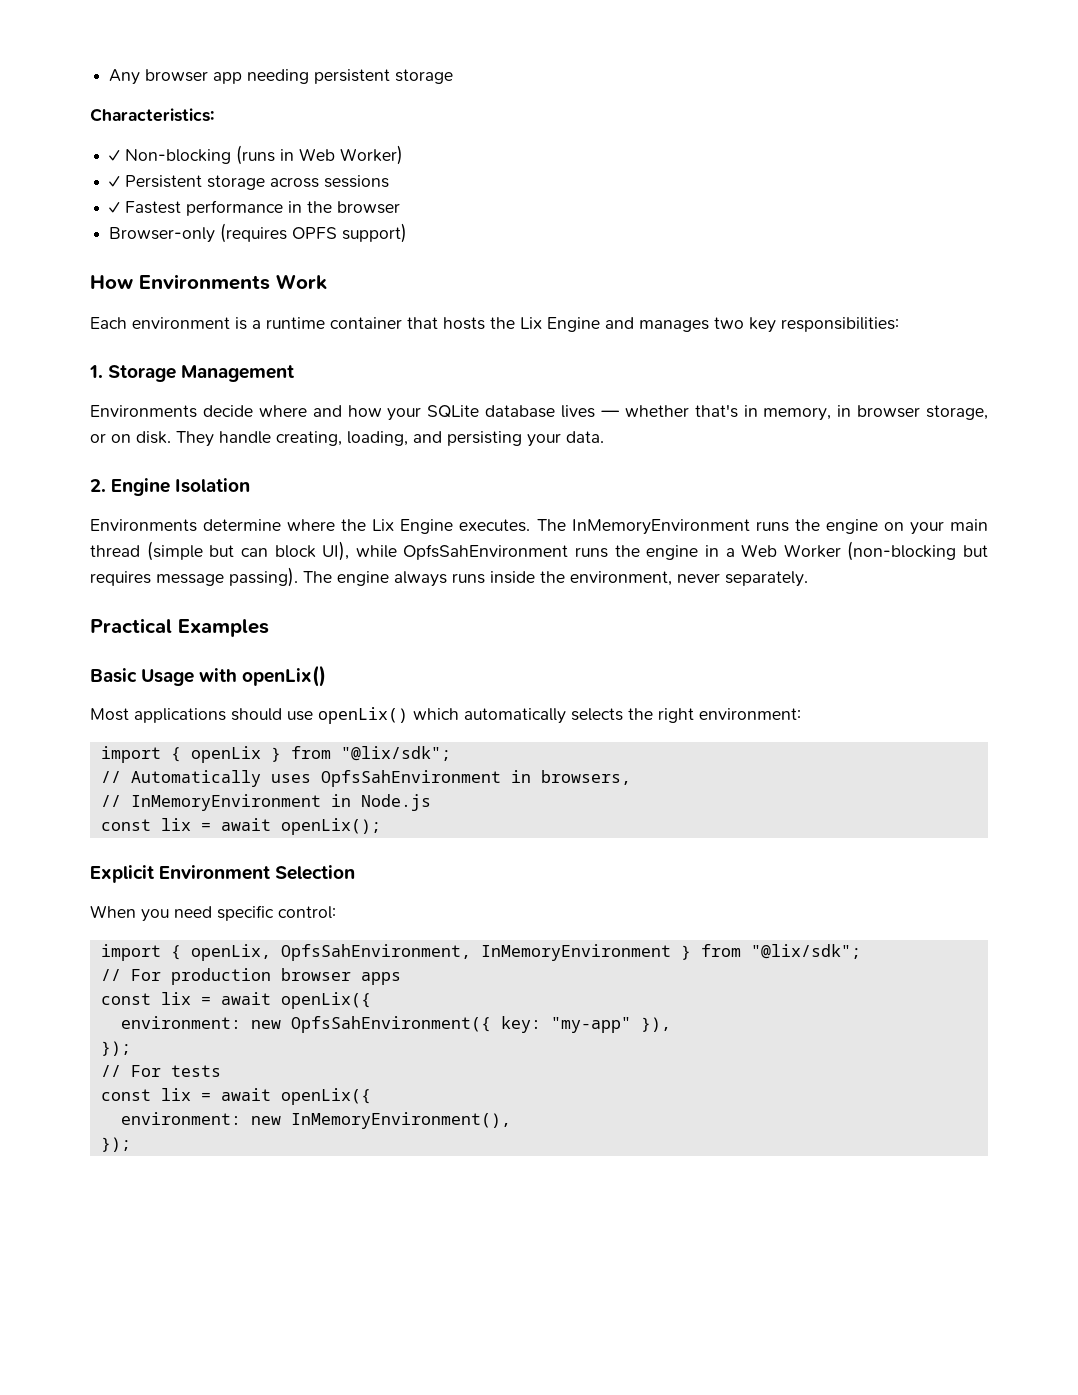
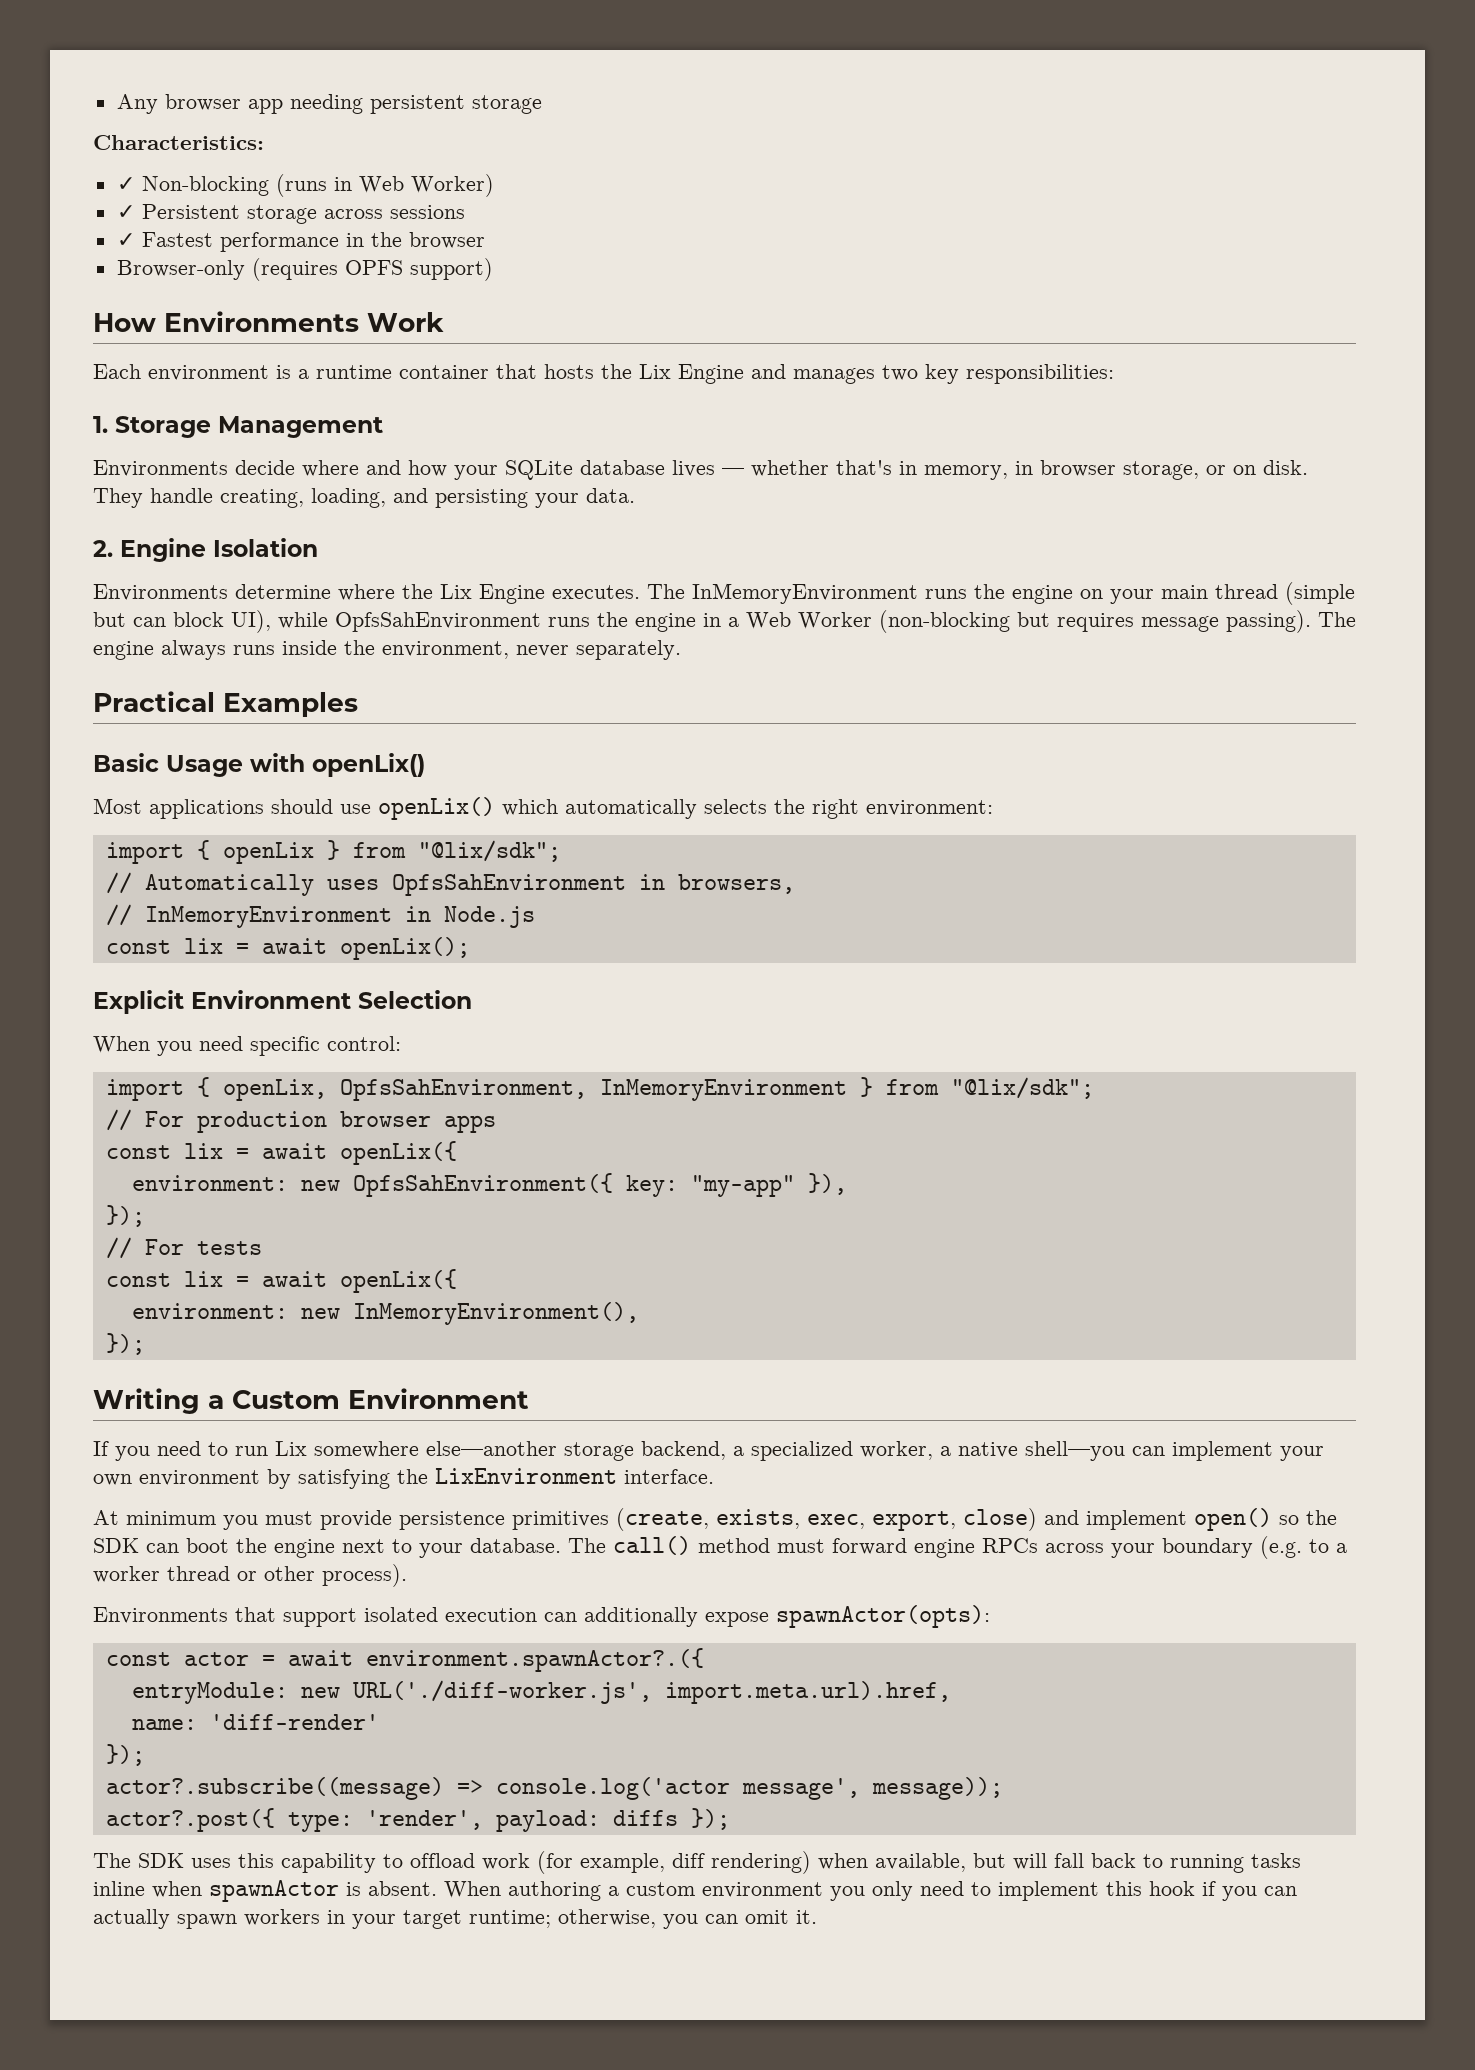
(131, 1144) none -> [93,1388,529,1414] [93,1441,1324,1461] [93,1468,714,1489] [93,1508,1337,1531] [93,1536,1347,1559] [93,1564,407,1587] [93,1605,990,1628] [105,1648,704,1672] [131,1680,951,1704] [131,1714,379,1730] [105,1744,145,1766] [105,1777,1003,1800] [105,1808,730,1832] [93,1851,1301,1874] [93,1880,1297,1902] [93,1909,817,1929] // Writing a Custom Environment // If you need to run Lix somewhere else—another storage backend, a specialized worker, a native shell—you can implement your own environment by satisfying the LixEnvironment interface. // At minimum you must provide persistence primitives (create, exists, exec, export, close) and implement open() so the SDK can boot the engine next to your database. The call() method must forward engine RPCs across your boundary (e.g. to a worker thread or other process). // Environments that support isolated execution can additionally expose spawnActor(opts): // const actor = await environment.spawnActor?.({ // entryModule: new URL('./diff-worker.js', import.meta.url).href, // name: 'diff-render' // }); // actor?.subscribe((message) => console.log('actor message', message)); // actor?.post({ type: 'render', payload: diffs }); // The SDK uses this capability to offload work (for example, diff rendering) when available, but will fall back to running tasks inline when spawnActor is absent. When authoring a custom environment you only need to implement this hook if you can actually spawn workers in your target runtime; otherwise, you can omit it.

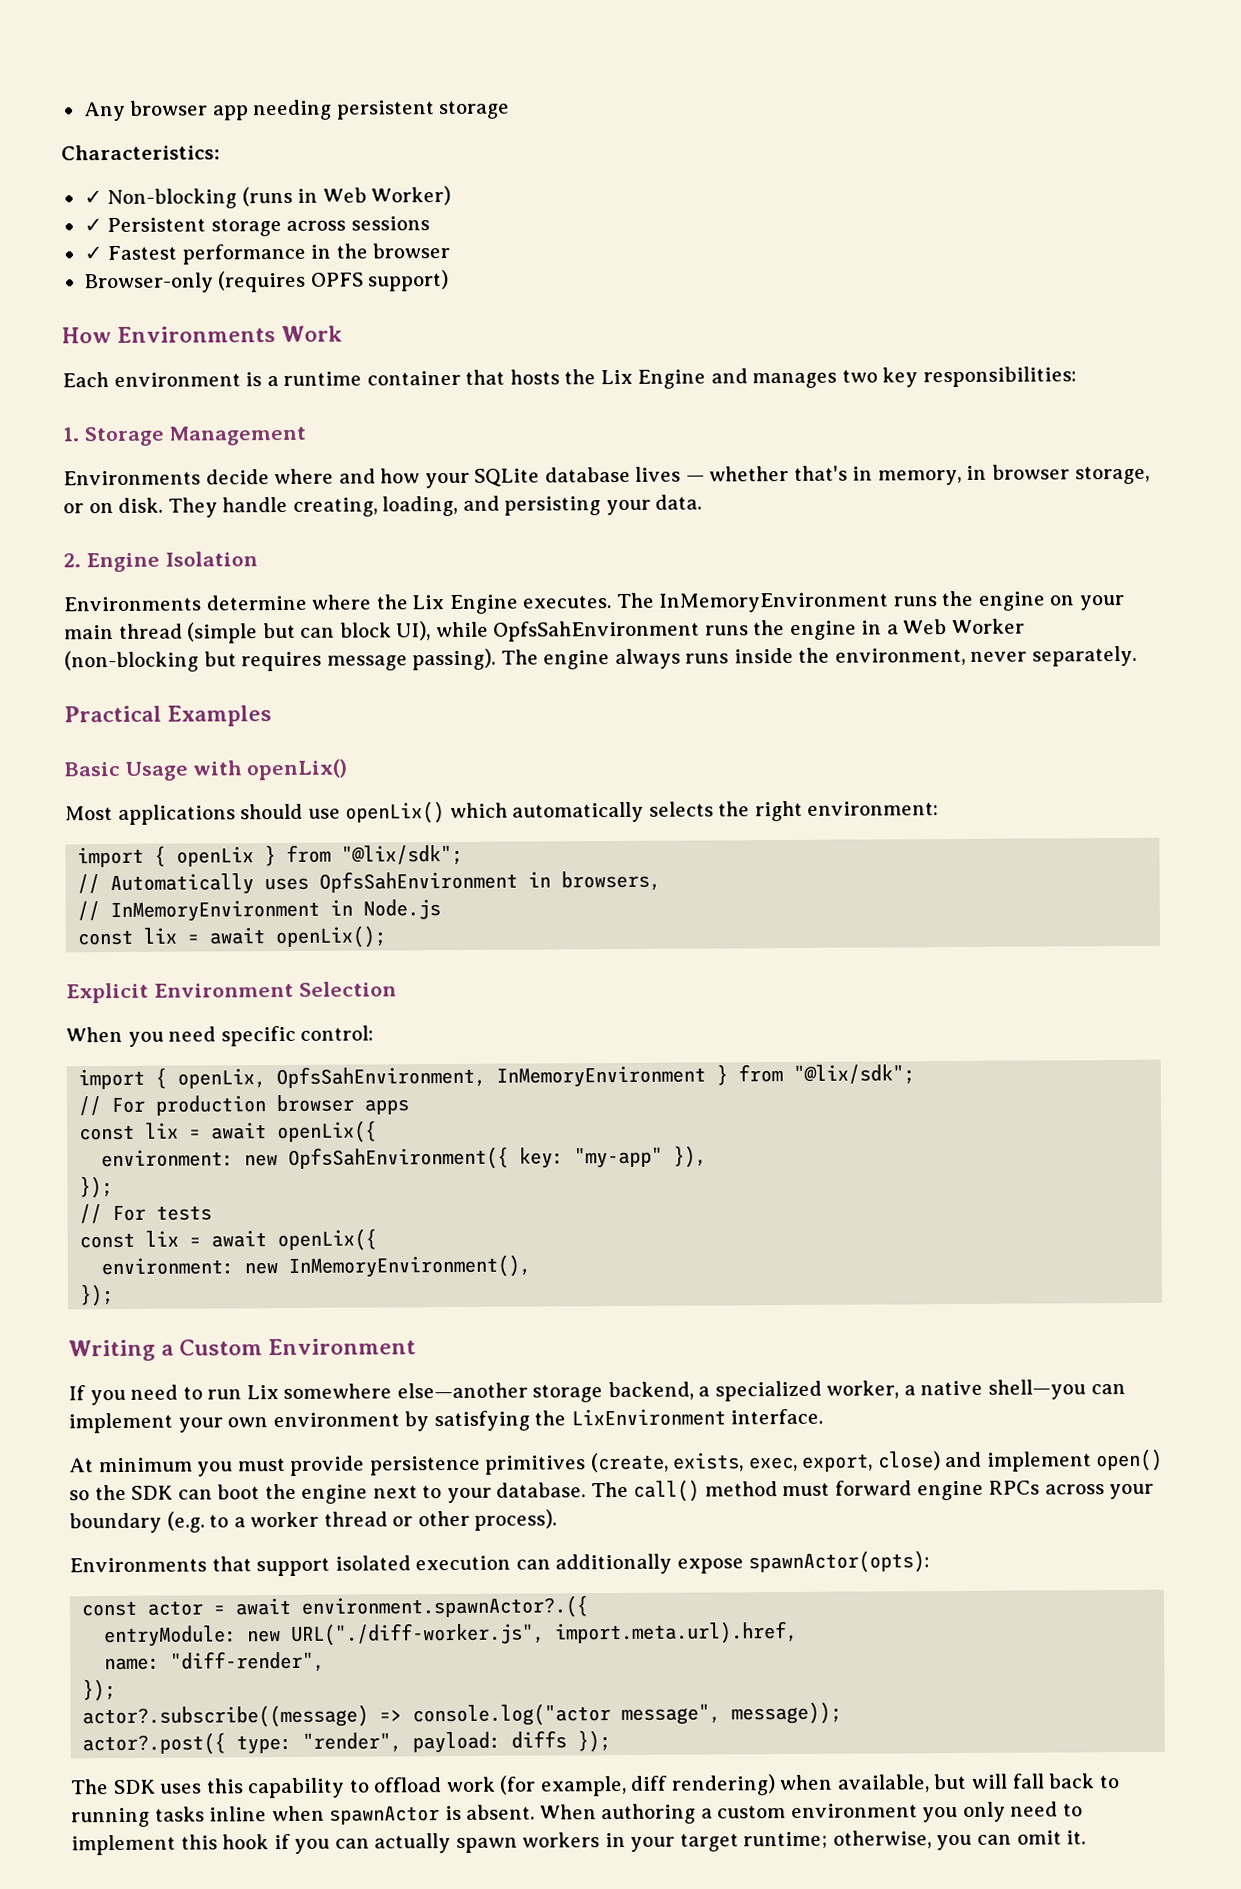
[352,1680,652,1704] URL('./diff-worker.js', -> [291,1622,546,1646] URL("./diff-worker.js",
[209,1714,379,1730] 'diff-render' -> [170,1650,326,1673] "diff-render",
[495,1777,860,1800] console.log('actor message', -> [412,1703,722,1727] console.log("actor message",
[365,1810,483,1830] 'render', -> [302,1732,403,1753] "render",

